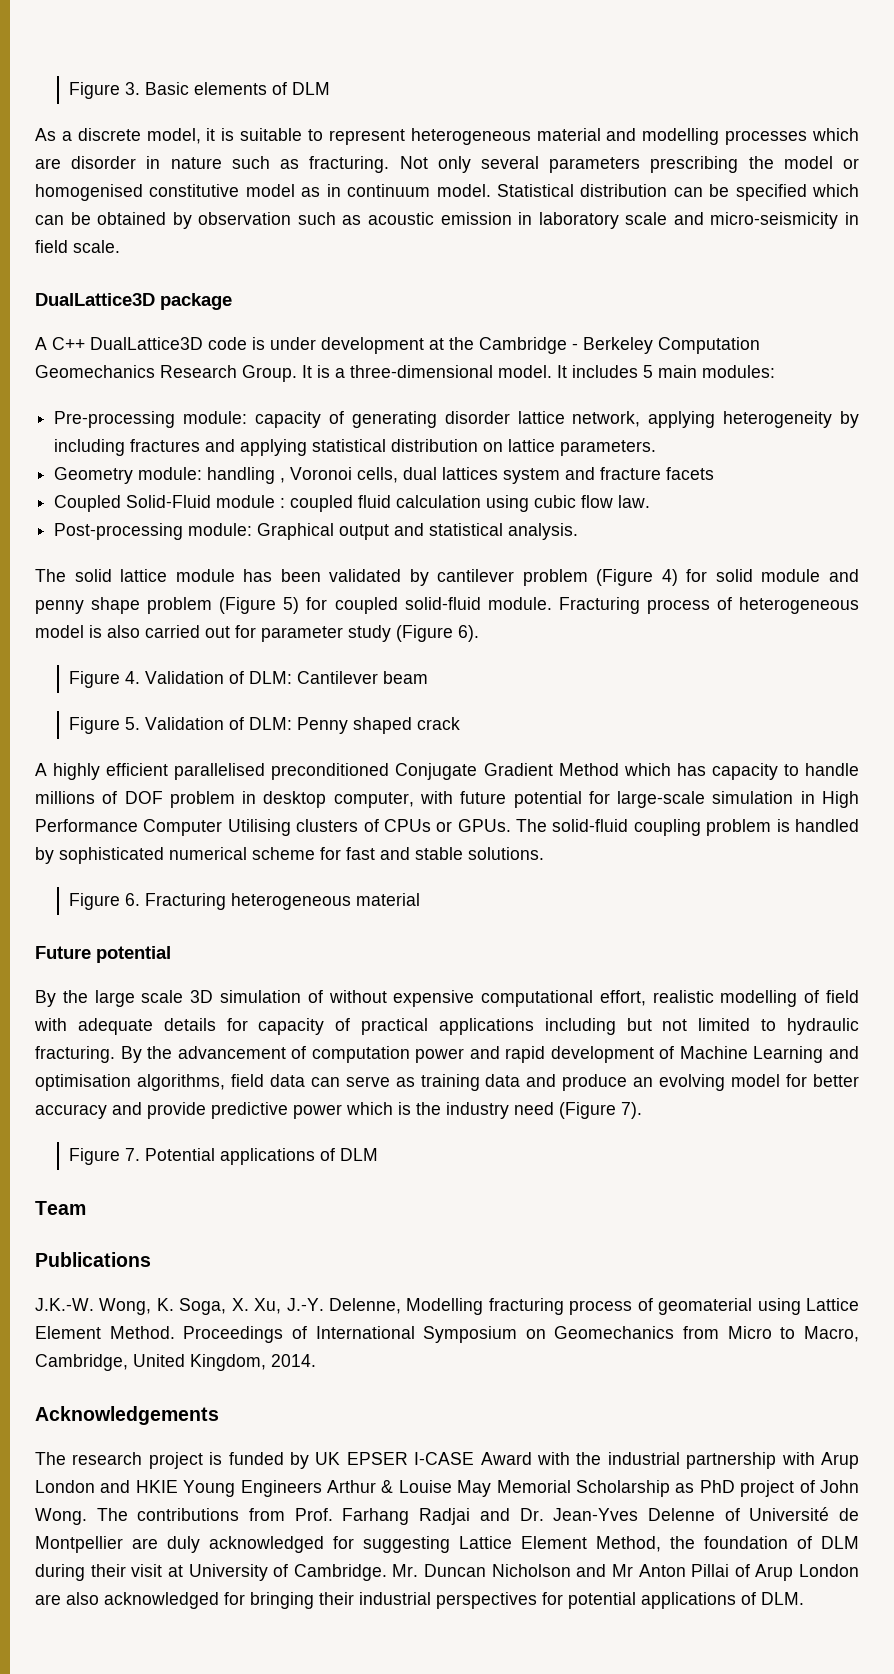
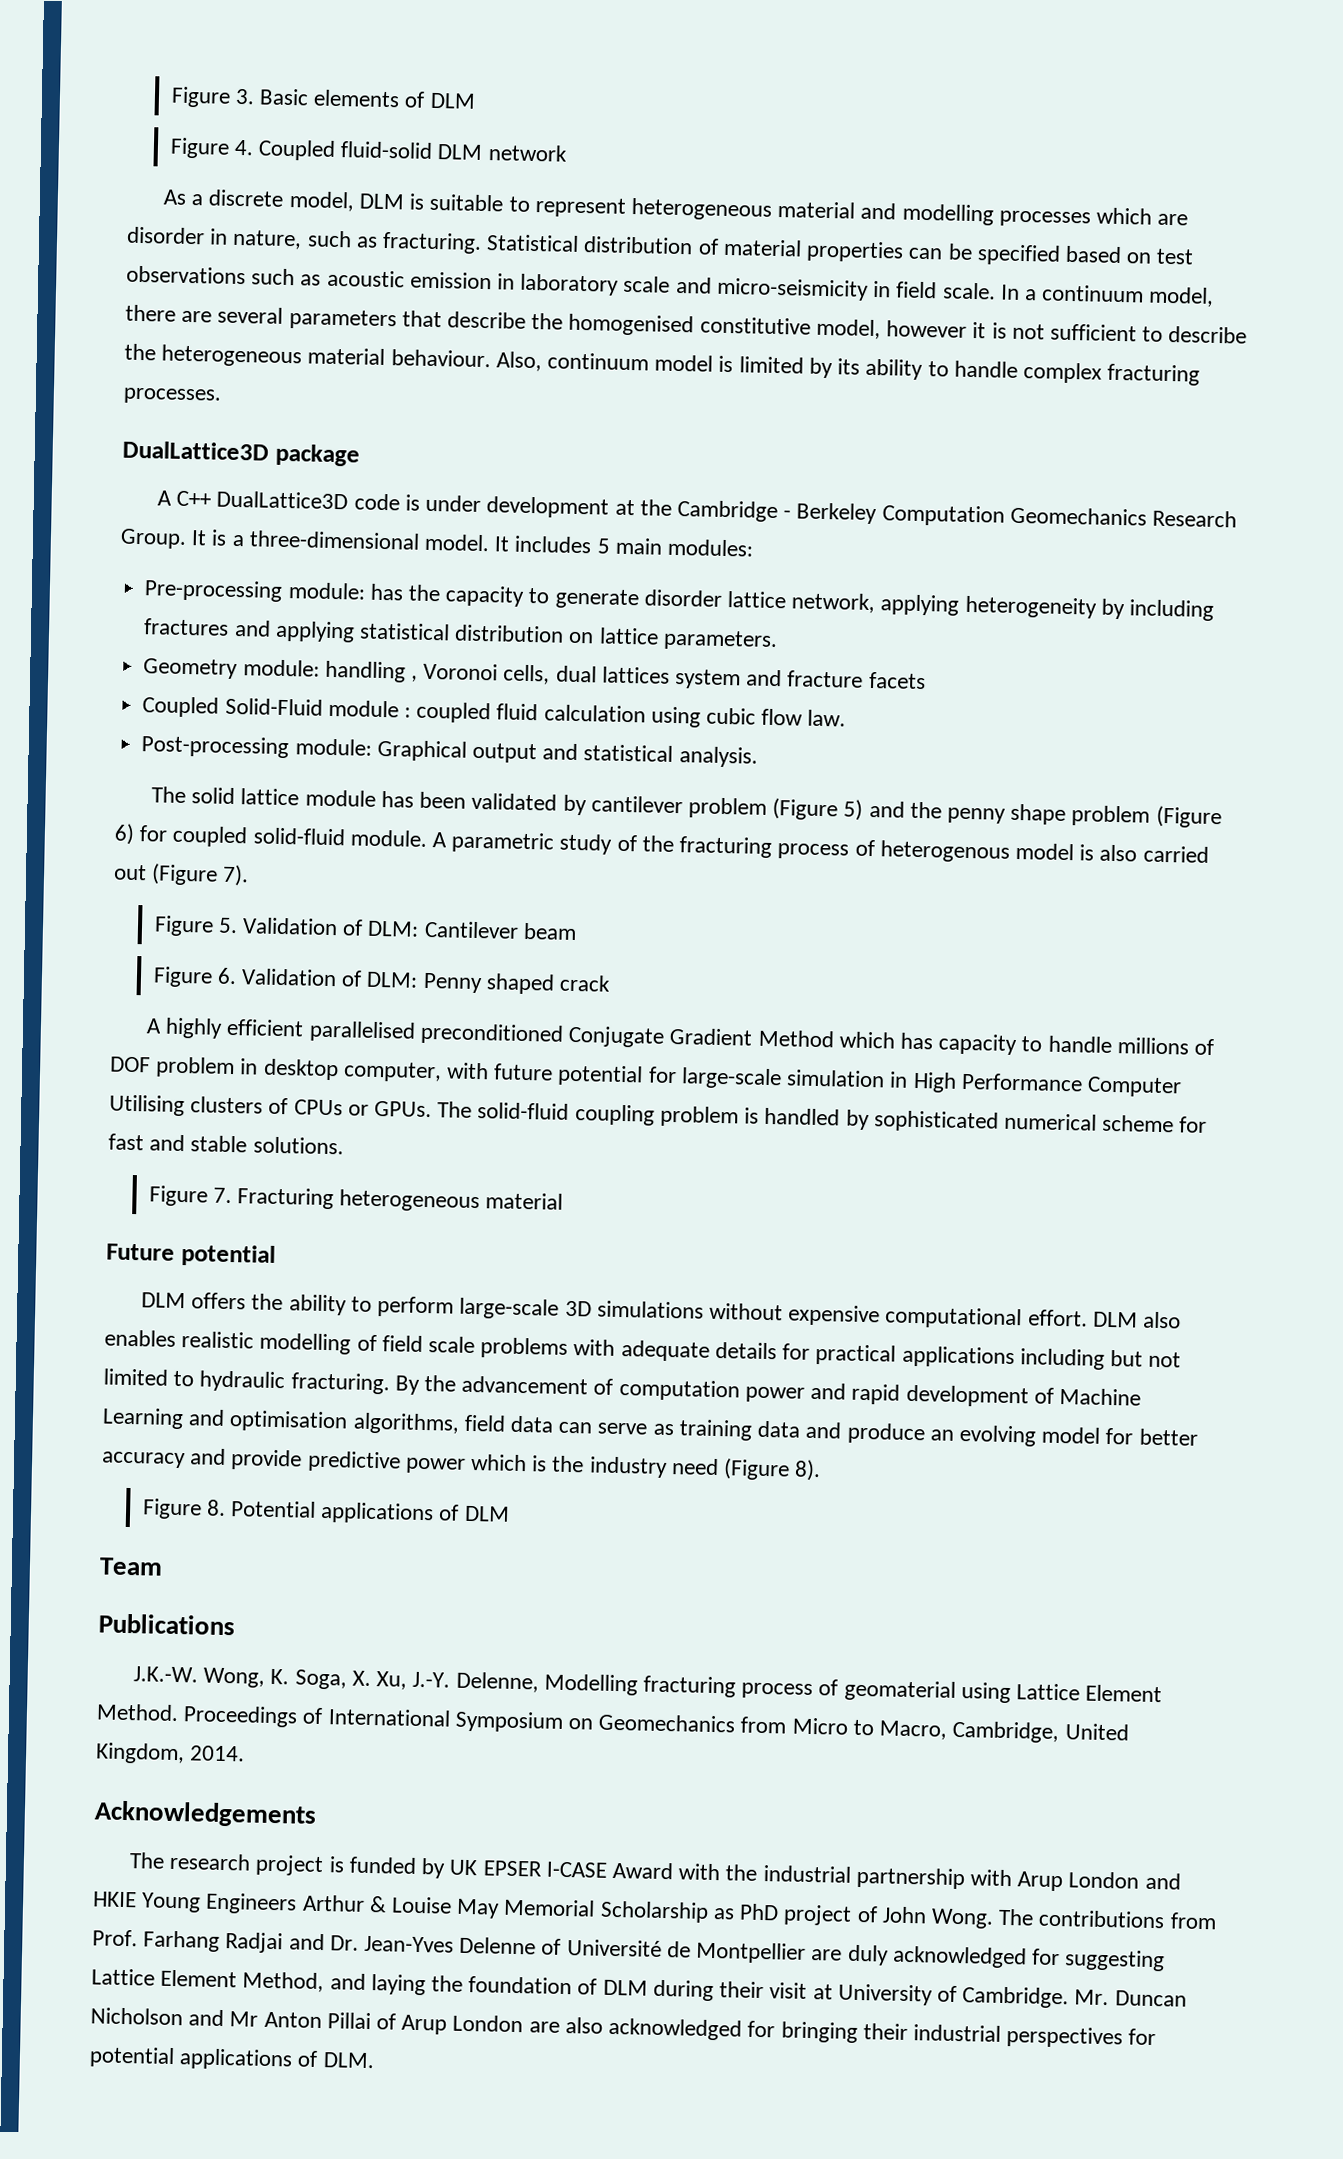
(331, 88) none -> [169,137,568,162] // Figure 4. Coupled fluid-solid DLM network
[206,128,216,141] it -> [358,193,405,210] DLM
[170,157,222,169] nature -> [232,229,303,250] nature,
[399,156,859,173] [35,184,859,201] [35,212,292,229] Not only several parameters prescribing the model or homogenised constitutive model as in continuum model. Statistical distribution can be specified which can be obtained by observation -> [486,234,1195,266] [126,265,246,285] Statistical distribution of material properties can be specified based on test observations
(120, 246) none -> [999,284,1215,307] [125,304,1248,344] [124,343,1201,386] [123,387,221,405] In a continuum model, there are several parameters that describe the homogenised constitutive model, however it is not sufficient to describe the heterogeneous material behaviour. Also, continuum model is limited by its ability to handle complex fracturing processes.
[255,411,437,428] capacity of generating -> [369,583,639,610] has the capacity to generate
[661,569,859,586] 4) for solid module and -> [843,799,942,821] 5) and the
[283,597,300,614] 5) -> [114,823,135,845] 6)
[558,597,860,614] Fracturing process of heterogeneous -> [432,831,1010,863] A parametric study of the fracturing process of heterogenous
[235,625,479,642] [69,671,141,688] for parameter study (Figure 6). // Figure 4. -> [151,863,250,887] [153,915,238,937] (Figure 7). // Figure 5.
[125,717,141,730] 5. -> [216,967,237,985] 6.
[125,893,141,906] 6. -> [212,1187,232,1204] 7.
[35,990,646,1007] By the large scale 3D simulation of without expensive computational effort, -> [141,1292,1181,1330] [104,1329,176,1347] DLM offers the ability to perform large-scale 3D simulations without expensive computational effort. DLM also enables
(860, 996) none -> [428,1336,569,1359] scale problems
[258,1018,351,1035] capacity of -> (811, 1351) none
[621,1102,642,1119] [69,1148,141,1165] 7). // Figure 7. -> [794,1459,822,1482] [141,1498,226,1520] 8). // Figure 8.
(661, 1544) none -> [329,1973,426,1996] and laying

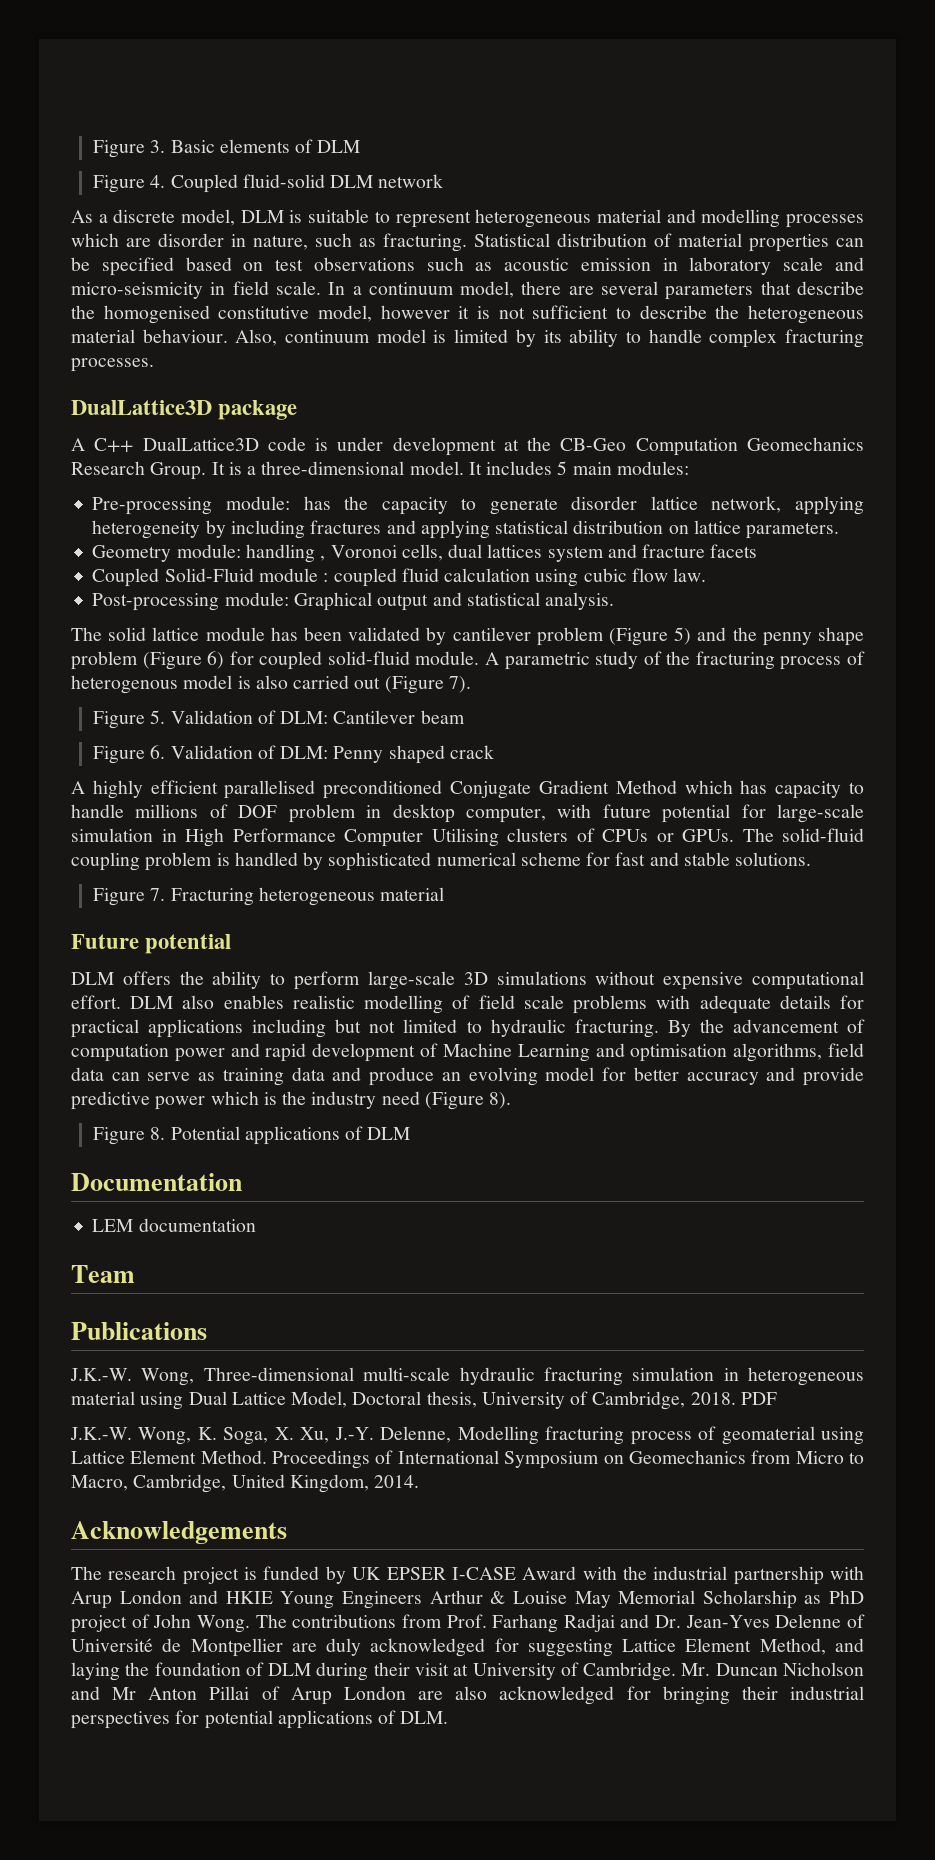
[676,499,878,525] Cambridge - Berkeley -> [560,438,627,451] CB-Geo
(510, 1513) none -> [71,1173,242,1191] [92,1218,256,1232] // Documentation // LEM documentation
(235, 1624) none -> [70,1367,864,1386] [71,1391,777,1410] // J.K.-W. Wong, Three-dimensional multi-scale hydraulic fracturing simulation in heterogeneous material using Dual Lattice Model, Doctoral thesis, University of Cambridge, 2018. PDF

